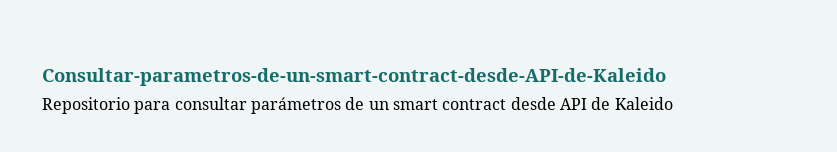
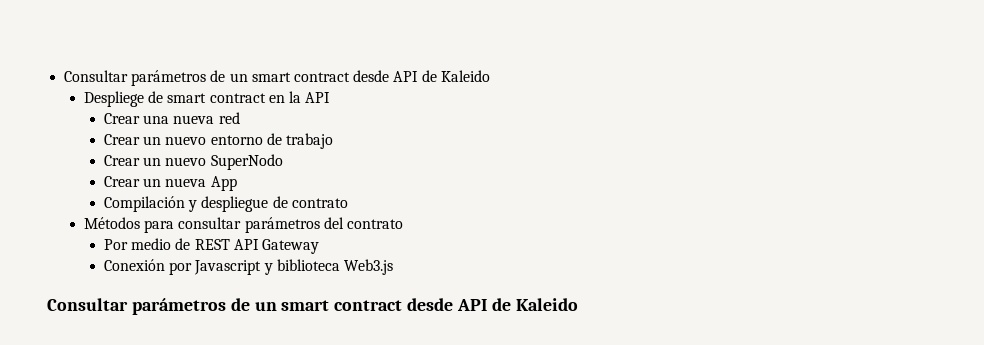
[42,68,666,86] [42,97,673,114] Consultar-parametros-de-un-smart-contract-desde-API-de-Kaleido // Repositorio para consultar parámetros de un smart contract desde API de Kaleido -> [64,70,490,86] [84,91,331,107] [104,112,240,124] [104,133,333,149] [104,154,283,170] [104,176,237,191] [104,196,348,212] [84,217,403,233] [104,238,319,254] [104,259,393,275] [47,298,578,315] Consultar parámetros de un smart contract desde API de Kaleido // Despliege de smart contract en la API // Crear una nueva red // Crear un nuevo entorno de trabajo // Crear un nuevo SuperNodo // Crear un nueva App // Compilación y despliegue de contrato // Métodos para consultar parámetros del contrato // Por medio de REST API Gateway // Conexión por Javascript y biblioteca Web3.js // Consultar parámetros de un smart contract desde API de Kaleido

